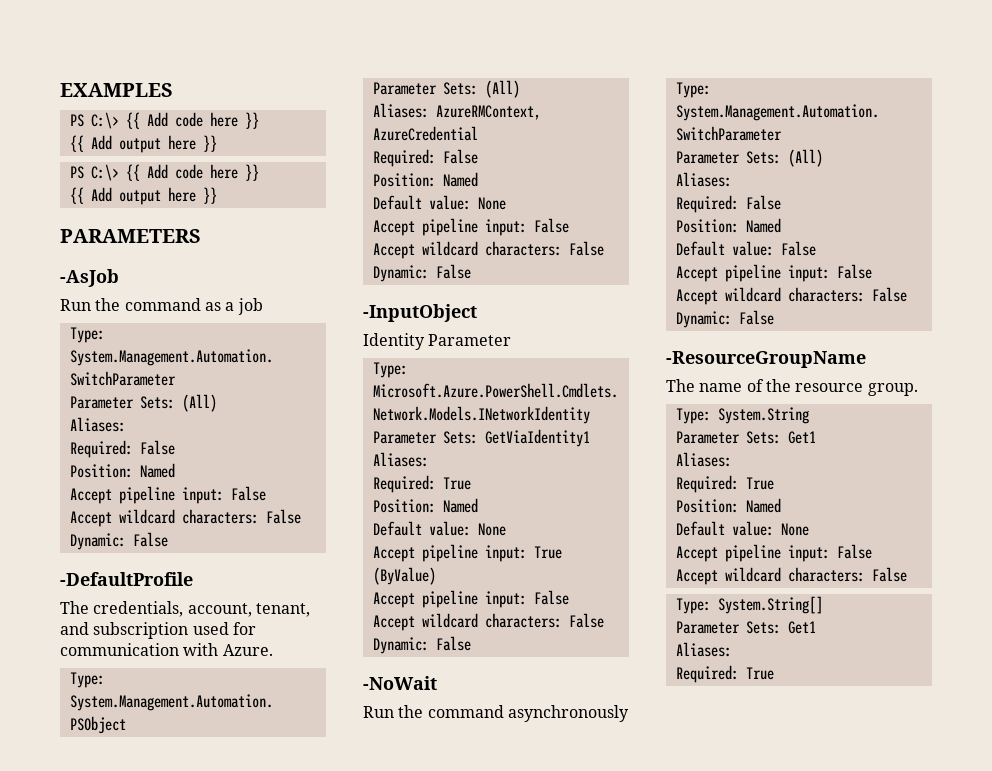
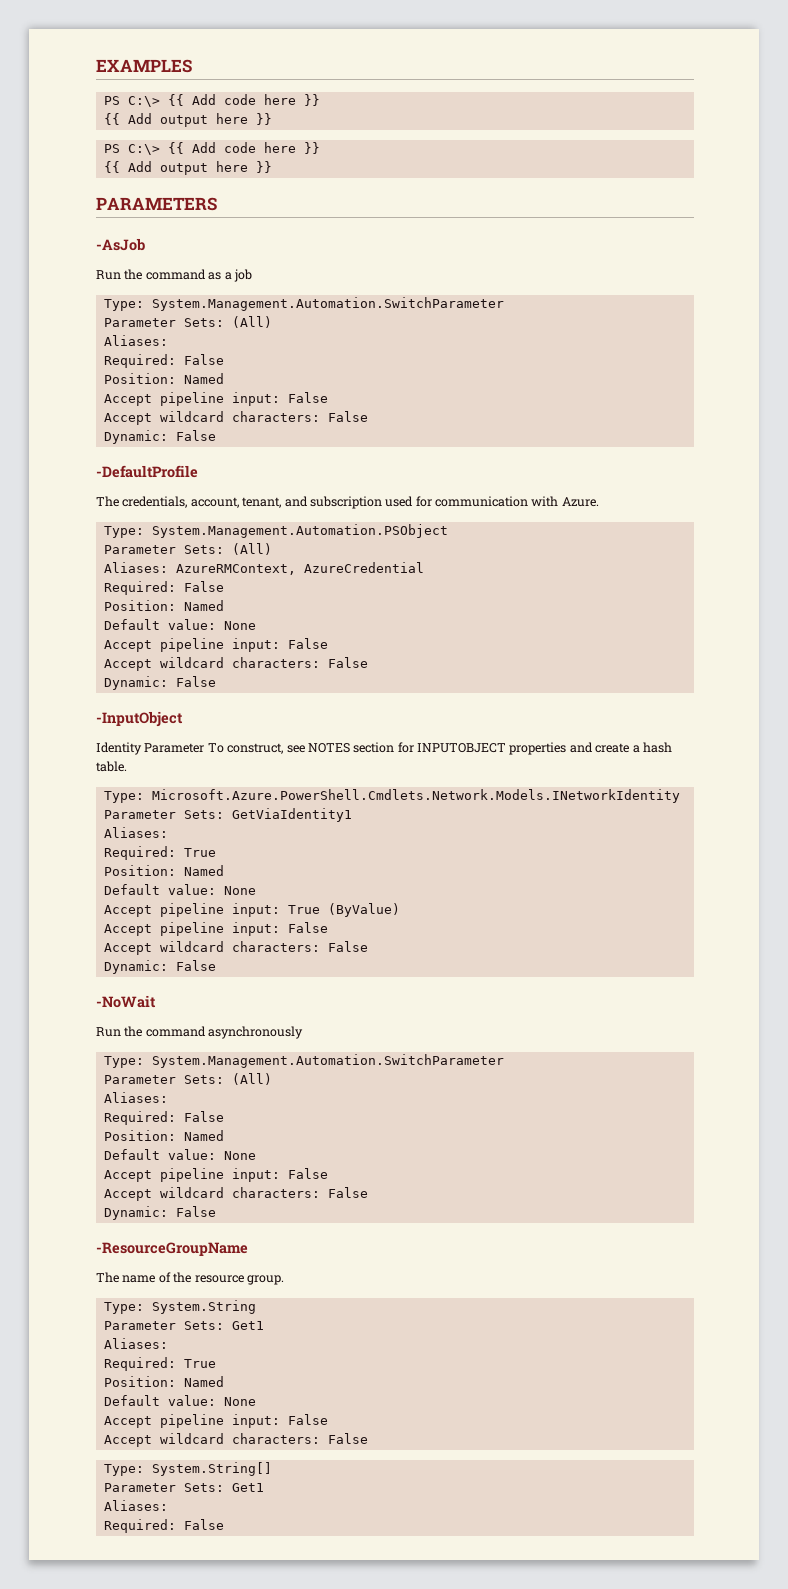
(512, 340) none -> [207,742,672,755] [96,761,127,772] To construct, see NOTES section for INPUTOBJECT properties and create a hash table.
[731,241,816,256] value: False -> [167,1149,256,1160] value: None
[745,667,774,680] True -> [183,1519,224,1530] False

